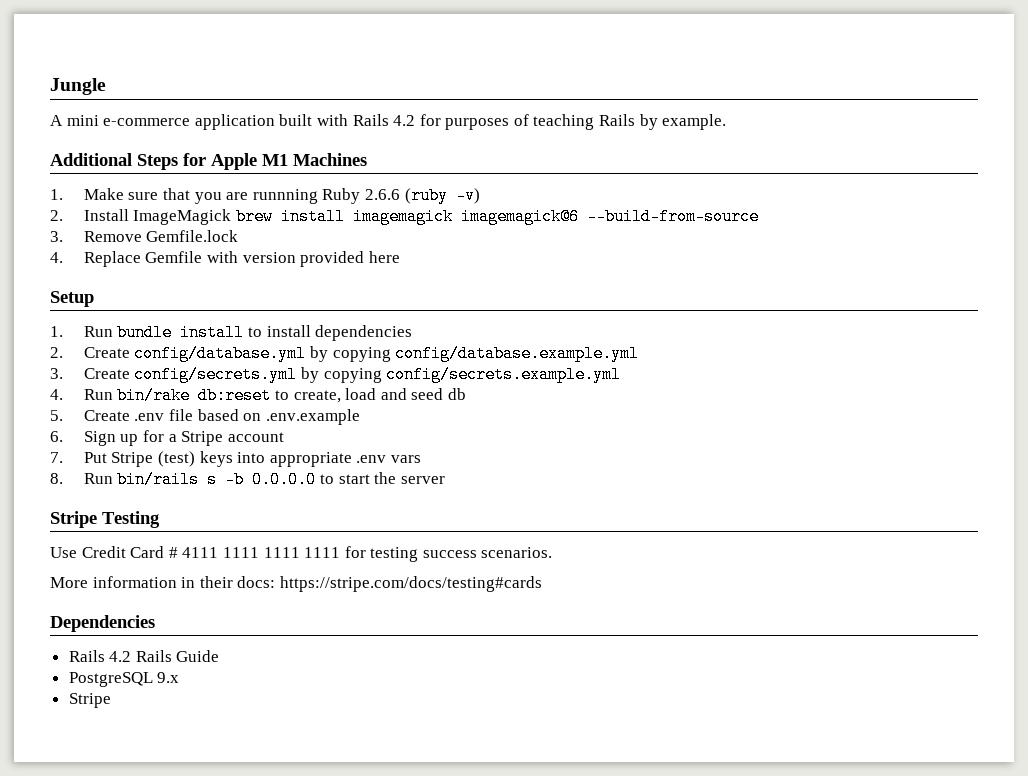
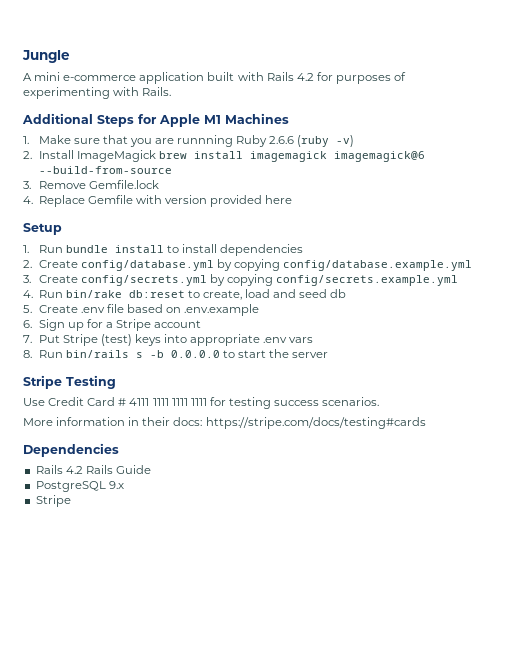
[533,114,727,130] teaching Rails by example. -> [23,87,172,99] experimenting with Rails.

